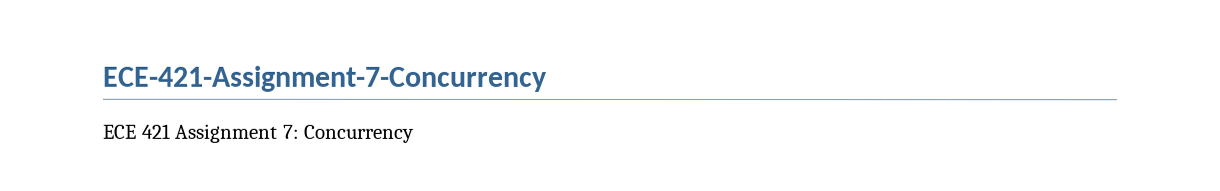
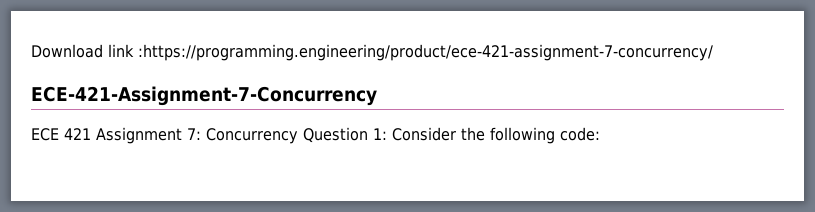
(103, 78) none -> [31,44,713,61] Download link :https://programming.engineering/product/ece-421-assignment-7-concurrency/ //
(415, 133) none -> [303,127,600,144] Question 1: Consider the following code:

